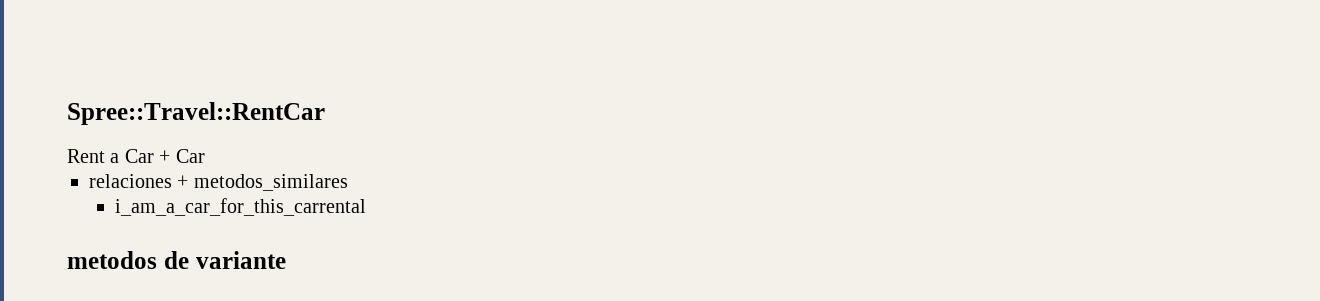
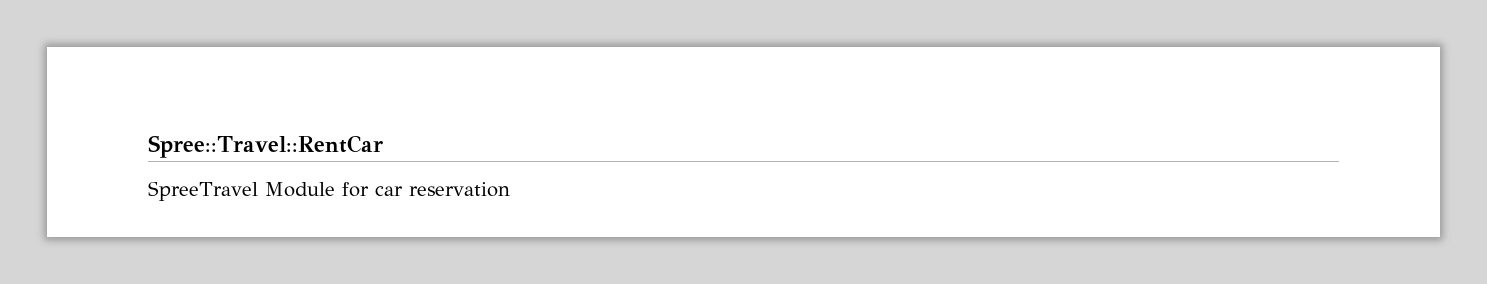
[67,149,205,163] [89,174,348,191] [115,198,367,216] [67,251,286,269] Rent a Car + Car // relaciones + metodos_similares // i_am_a_car_for_this_carrental // metodos de variante -> [148,181,510,201] SpreeTravel Module for car reservation

